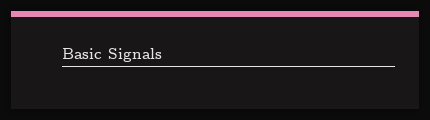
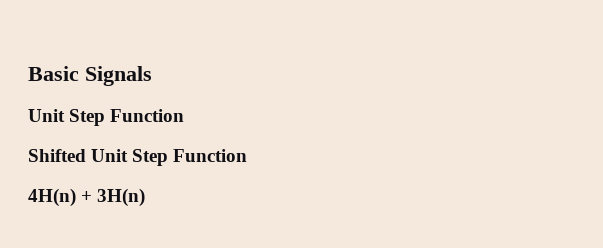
(162, 55) none -> [28,109,185,126] [28,149,248,166] [28,188,146,207] // Unit Step Function // Shifted Unit Step Function // 4H(n) + 3H(n)

